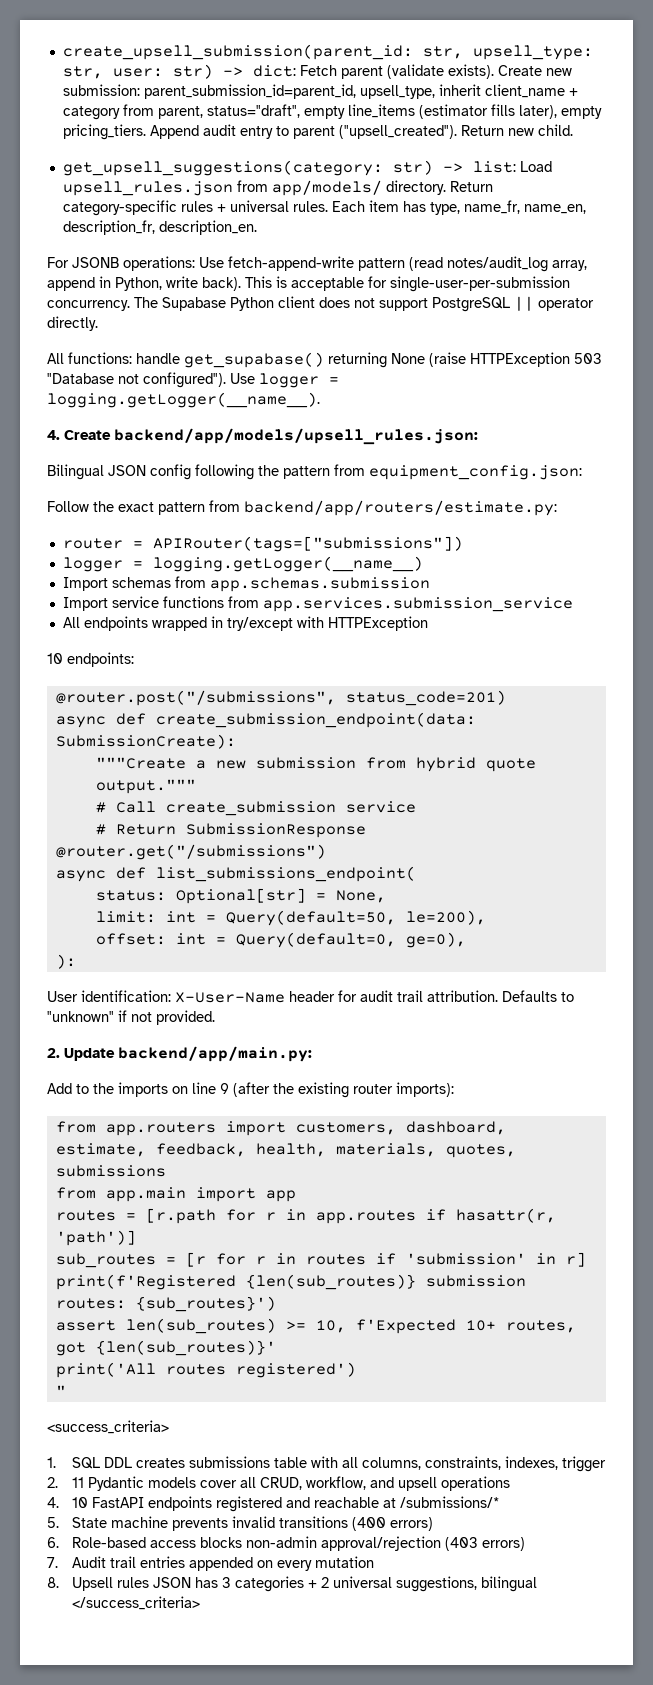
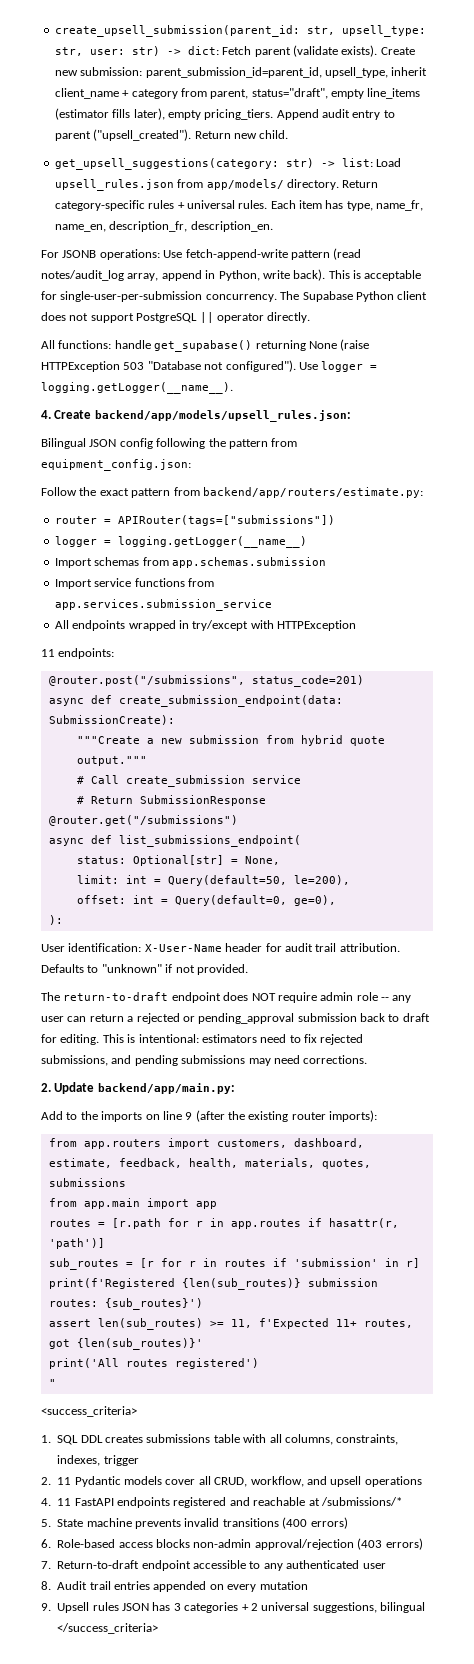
[47,653,63,664] 10 -> [41,649,55,657] 11
(215, 1017) none -> [41,992,412,1003] [41,1013,430,1024] [41,1034,364,1045] [41,1055,368,1066] // The return-to-draft endpoint does NOT require admin role -- any user can return a rejected or pending_approval submission back to draft for editing. This is intentional: estimators need to fix rejected submissions, and pending submissions may need corrections.
[315,1319,496,1334] 10, f'Expected 10+ -> [230,1318,357,1329] 11, f'Expected 11+
[72,1497,89,1508] 10 -> [57,1498,72,1506] 11
(58, 1562) none -> [57,1560,386,1571] [41,1581,51,1590] Return-to-draft endpoint accessible to any authenticated user // 8.
[47,1577,59,1588] 8. -> [41,1603,51,1611] 9.

